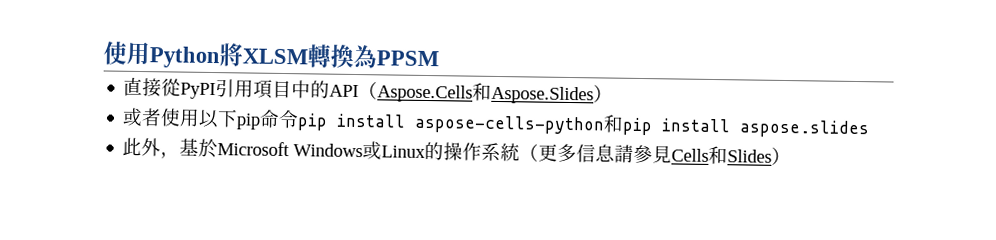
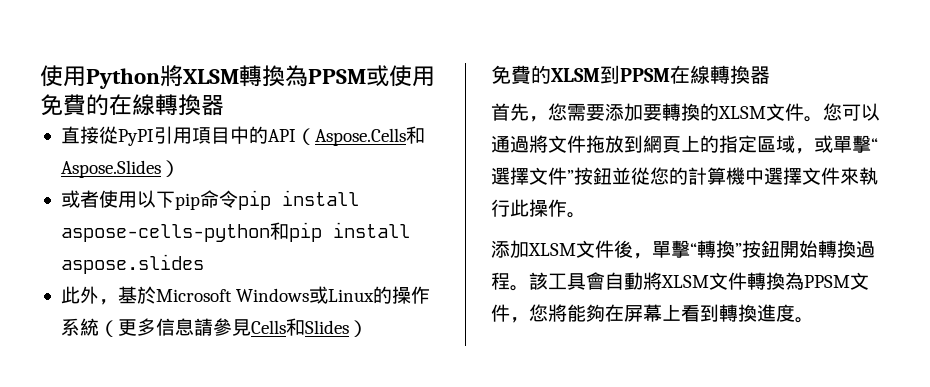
(439, 58) none -> [366,65,435,87] [40,94,224,116] 或使用免費的在線轉換器
(792, 156) none -> [491,65,770,84] [491,103,880,122] [491,135,878,154] [491,167,878,185] [491,199,586,218] [491,240,875,259] [491,272,869,291] [491,304,814,323] // 免費的XLSM到PPSM在線轉換器 // 首先，您需要添加要轉換的XLSM文件。您可以通過將文件拖放到網頁上的指定區域，或單擊“選擇文件”按鈕並從您的計算機中選擇文件來執行此操作。 // 添加XLSM文件後，單擊“轉換”按鈕開始轉換過程。該工具會自動將XLSM文件轉換為PPSM文件，您將能夠在屏幕上看到轉換進度。

